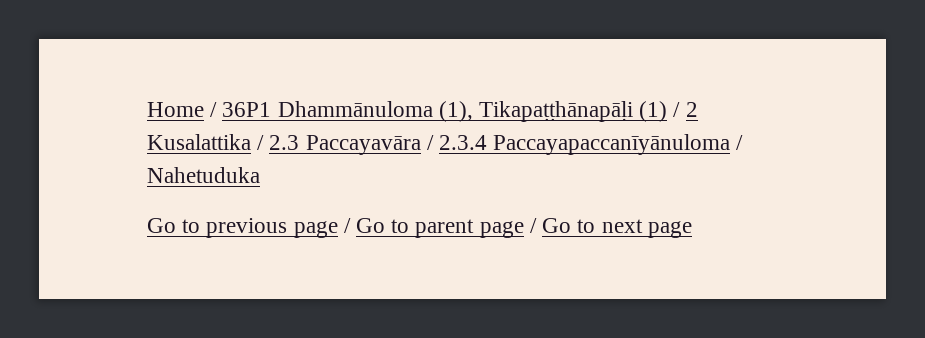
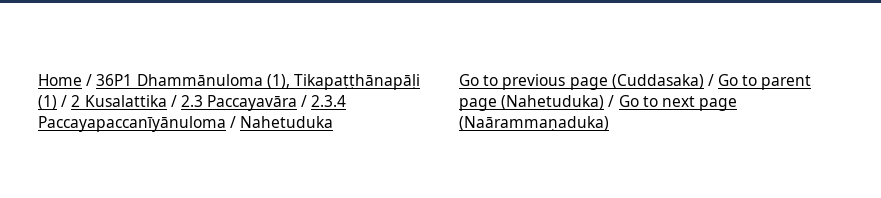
(338, 229) none -> [611,74,704,89] (Cuddasaka)
(524, 229) none -> [501,95,605,110] (Nahetuduka)
(692, 229) none -> [459,116,609,131] (Naārammaṇaduka)

